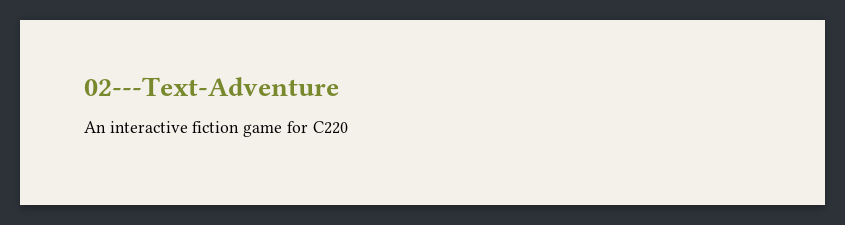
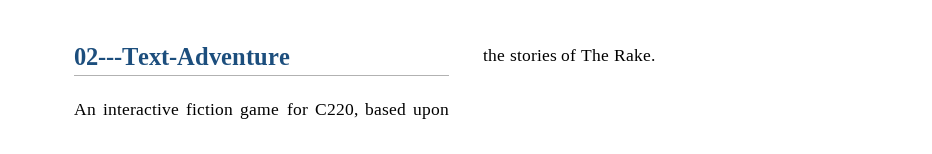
[312,121,348,134] C220 -> [314,103,449,119] [483,49,655,61] C220, based upon the stories of The Rake.

